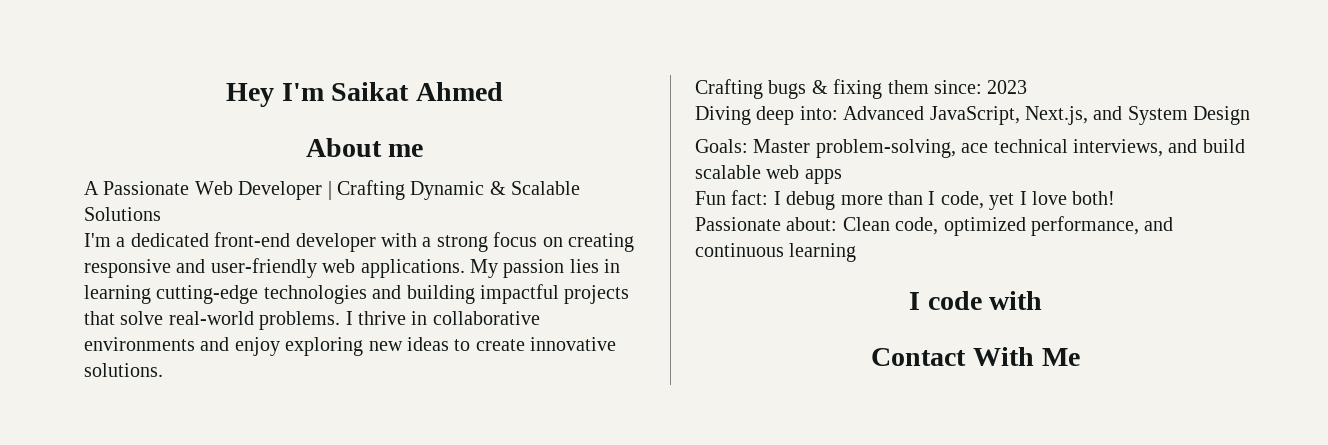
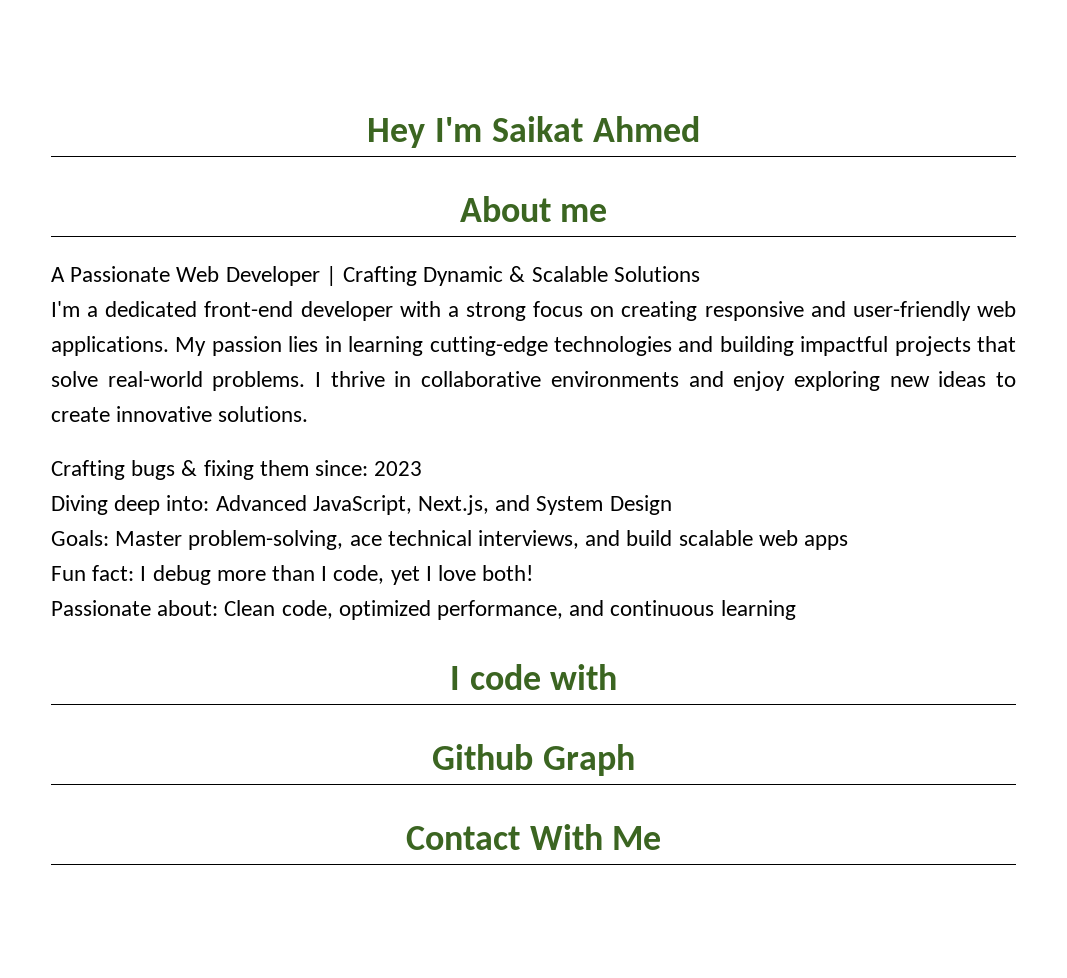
(1043, 300) none -> [432,744,635,776] // Github Graph

